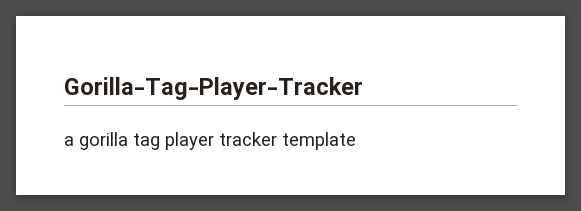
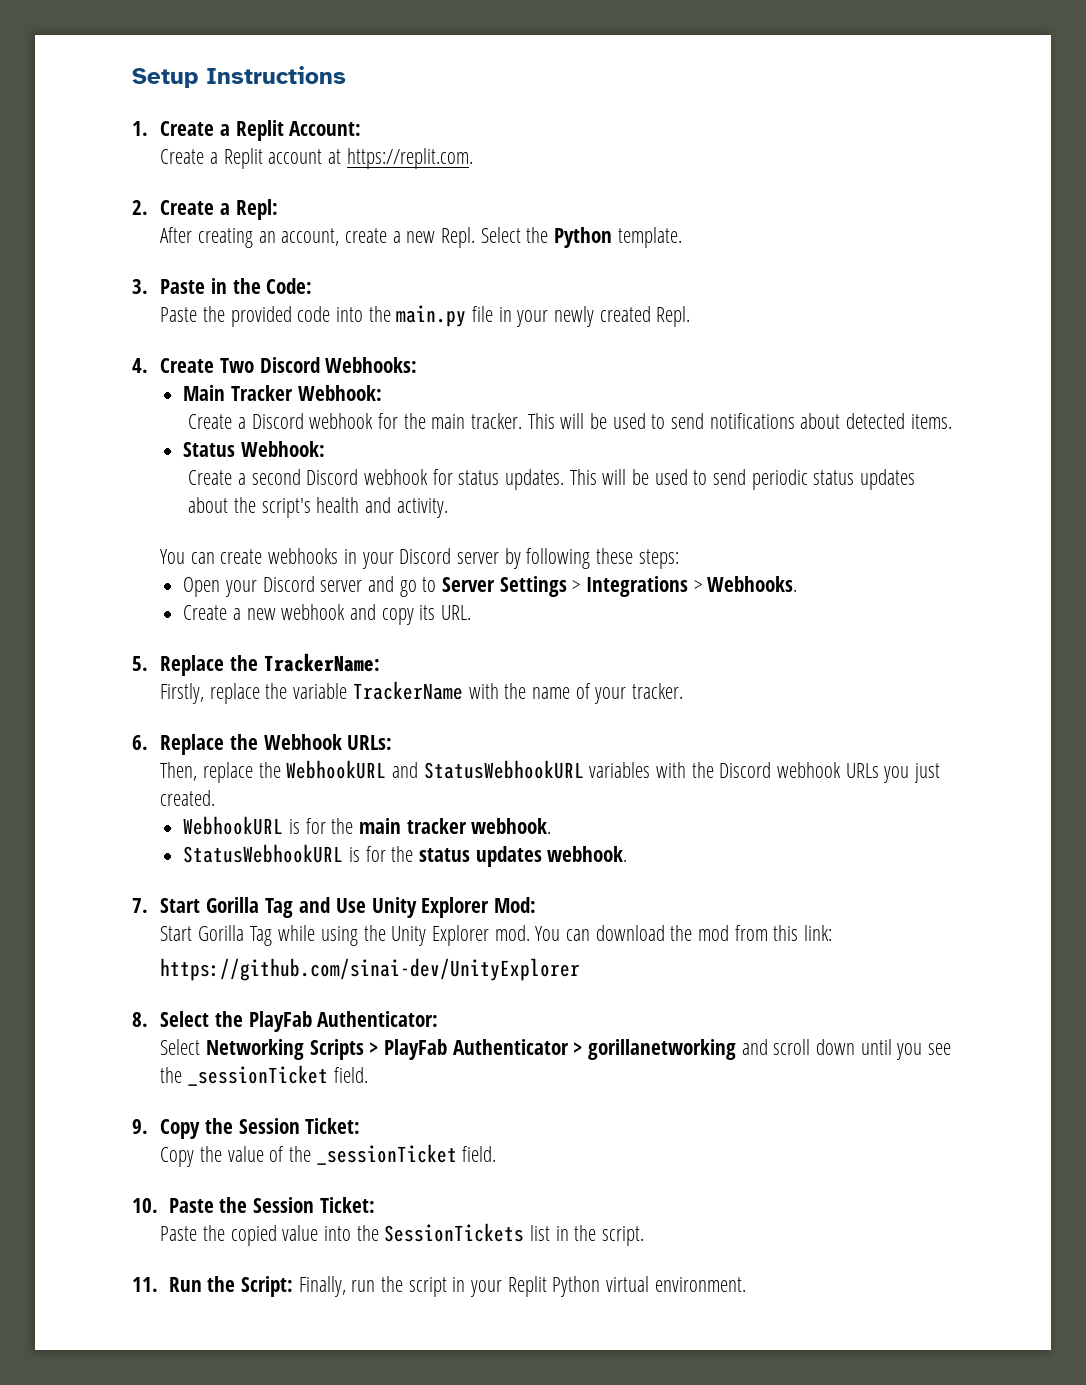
[64,77,363,100] [64,132,356,150] Gorilla-Tag-Player-Tracker // a gorilla tag player tracker template -> [132,66,346,88] [132,120,362,141] [160,148,473,169] [132,199,278,220] [160,227,682,248] [132,278,313,294] [160,305,691,327] [132,357,418,373] [183,385,382,401] [188,413,952,429] [183,441,325,457] [188,469,916,490] [188,497,448,518] [160,548,679,569] [183,576,798,597] [183,604,471,625] [132,653,380,676] [160,681,683,704] [132,734,393,755] [160,760,940,783] [160,790,216,806] [183,816,552,835] [183,844,628,867] [132,897,536,918] [160,925,832,946] [160,958,581,981] [132,1011,439,1032] [160,1039,951,1060] [160,1065,368,1086] [132,1118,361,1139] [160,1144,497,1167] [132,1197,375,1213] [160,1223,644,1246] [132,1276,746,1297] Setup Instructions // 1. Create a Replit Account: // Create a Replit account at https://replit.com. // 2. Create a Repl: // After creating an account, create a new Repl. Select the Python template. // 3. Paste in the Code: // Paste the provided code into the main.py file in your newly created Repl. // 4. Create Two Discord Webhooks: // Main Tracker Webhook: // Create a Discord webhook for the main tracker. This will be used to send notifications about detected items. // Status Webhook: // Create a second Discord webhook for status updates. This will be used to send periodic status updates about the script's health and activity. // You can create webhooks in your Discord server by following these steps: // Open your Discord server and go to Server Settings > Integrations > Webhooks. // Create a new webhook and copy its URL. // 5. Replace the TrackerName: // Firstly, replace the variable TrackerName with the name of your tracker. // 6. Replace the Webhook URLs: // Then, replace the WebhookURL and StatusWebhookURL variables with the Discord webhook URLs you just created. // WebhookURL is for the main tracker webhook. // StatusWebhookURL is for the status updates webhook. // 7. Start Gorilla Tag and Use Unity Explorer Mod: // Start Gorilla Tag while using the Unity Explorer mod. You can download the mod from this link: // https://github.com/sinai-dev/UnityExplorer // 8. Select the PlayFab Authenticator: // Select Networking Scripts > PlayFab Authenticator > gorillanetworking and scroll down until you see the _sessionTicket field. // 9. Copy the Session Ticket: // Copy the value of the _sessionTicket field. // 10. Paste the Session Ticket: // Paste the copied value into the SessionTickets list in the script. // 11. Run the Script: Finally, run the script in your Replit Python virtual environment.

